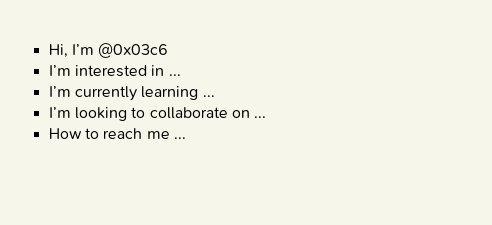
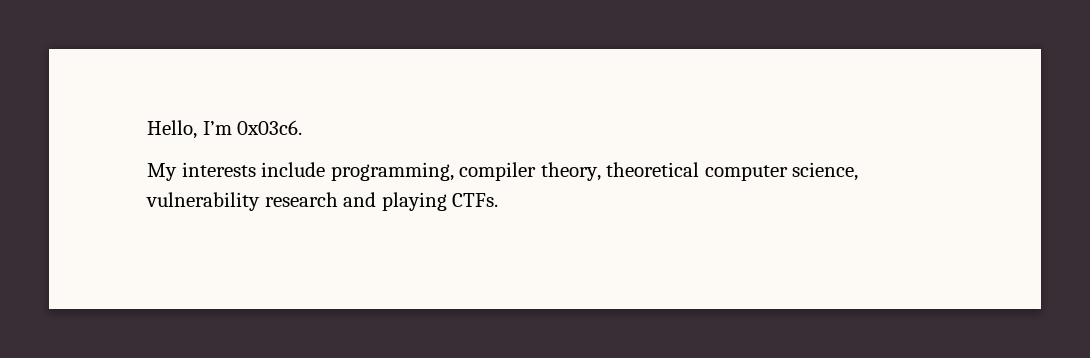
[48,43,169,58] [48,65,181,77] [48,86,215,101] [48,107,267,121] [48,128,186,139] Hi, I’m @0x03c6 // I’m interested in ... // I’m currently learning ... // I’m looking to collaborate on ... // How to reach me ... -> [147,120,303,139] [147,162,859,181] [146,192,499,211] Hello, I’m 0x03c6. // My interests include programming, compiler theory, theoretical computer science, vulnerability research and playing CTFs.

